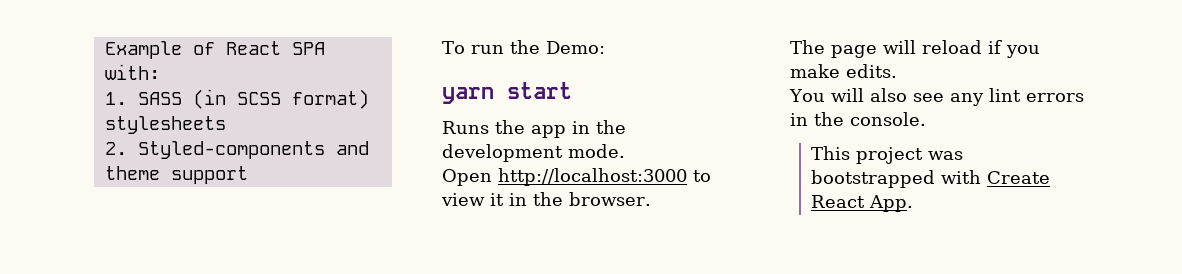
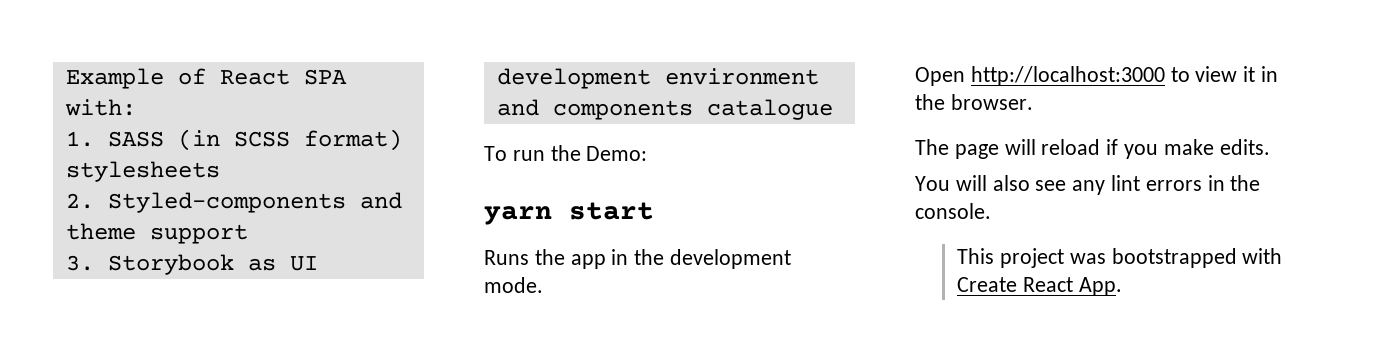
(248, 175) none -> [65,254,318,275] [496,68,819,89] [496,99,833,120] // 3. Storybook as UI development environment and components catalogue

